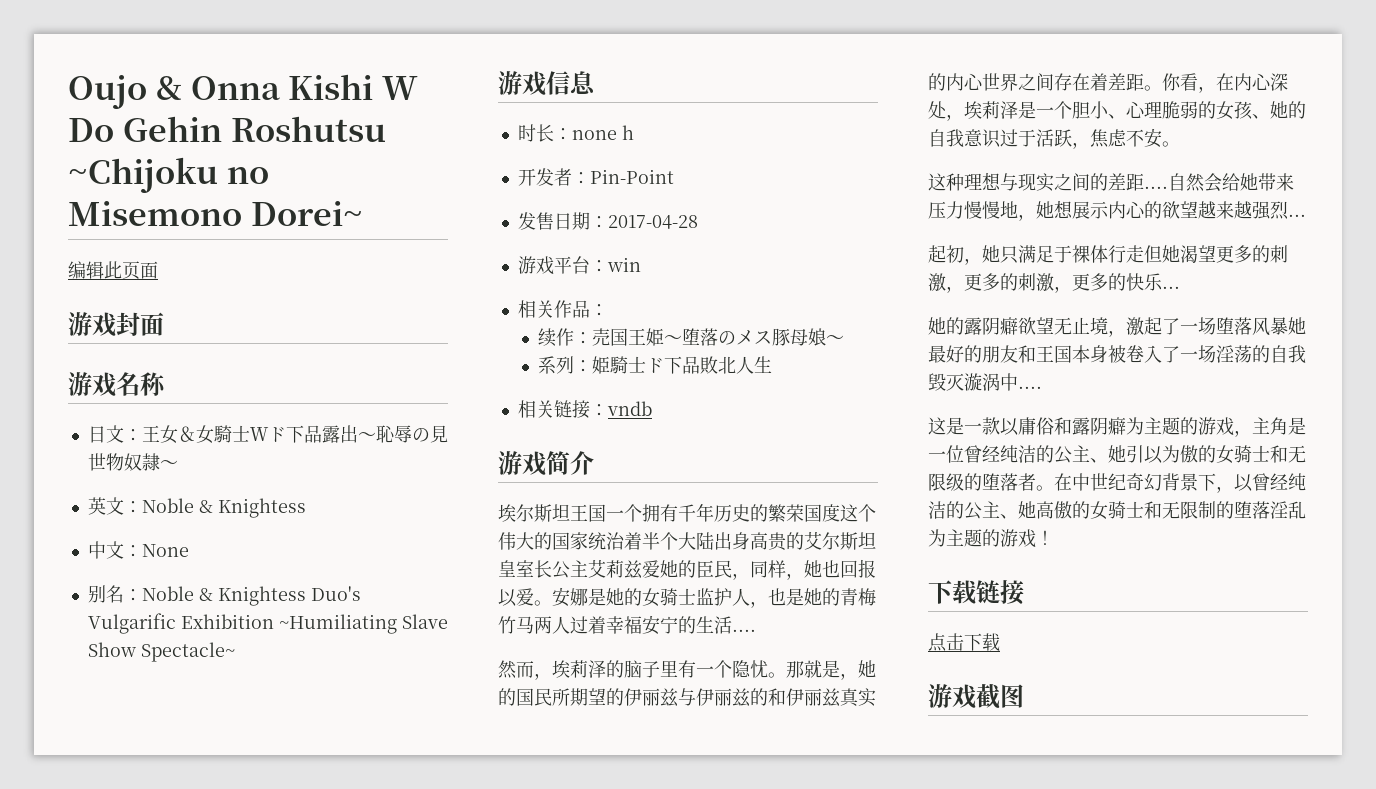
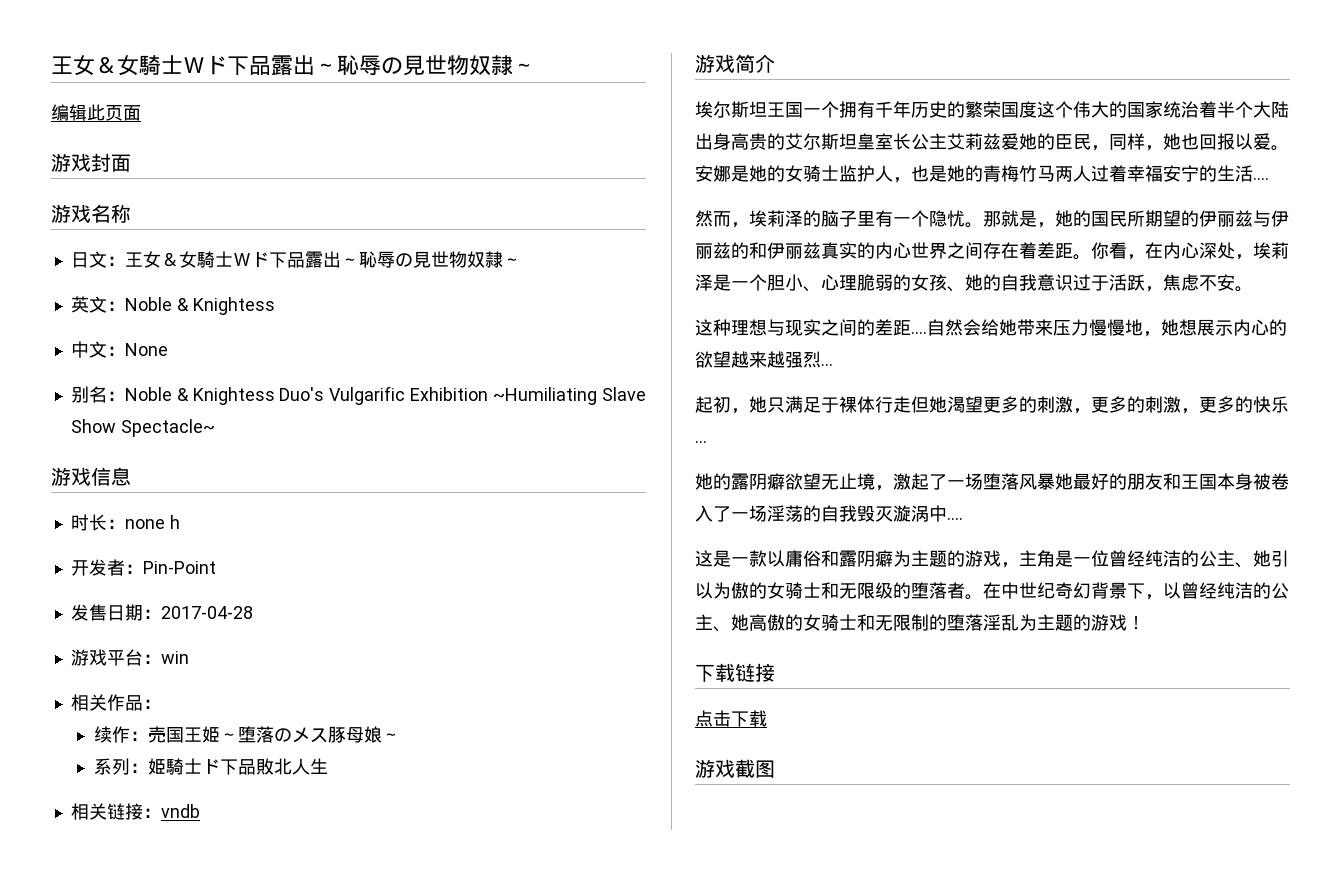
[68,74,419,109] [68,116,386,142] [68,157,269,193] [68,201,363,226] Oujo & Onna Kishi W Do Gehin Roshutsu ~Chijoku no Misemono Dorei~ -> [51,55,535,76] 王女＆女騎士Ｗド下品露出～恥辱の見世物奴隷～

